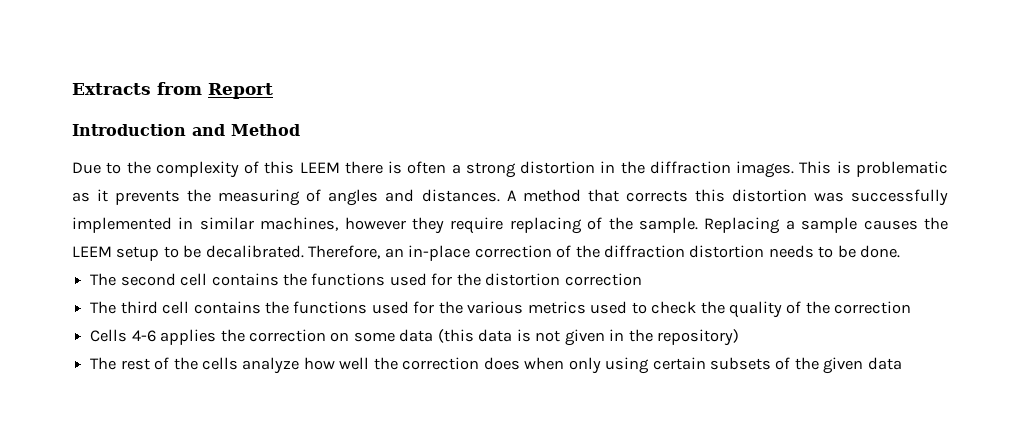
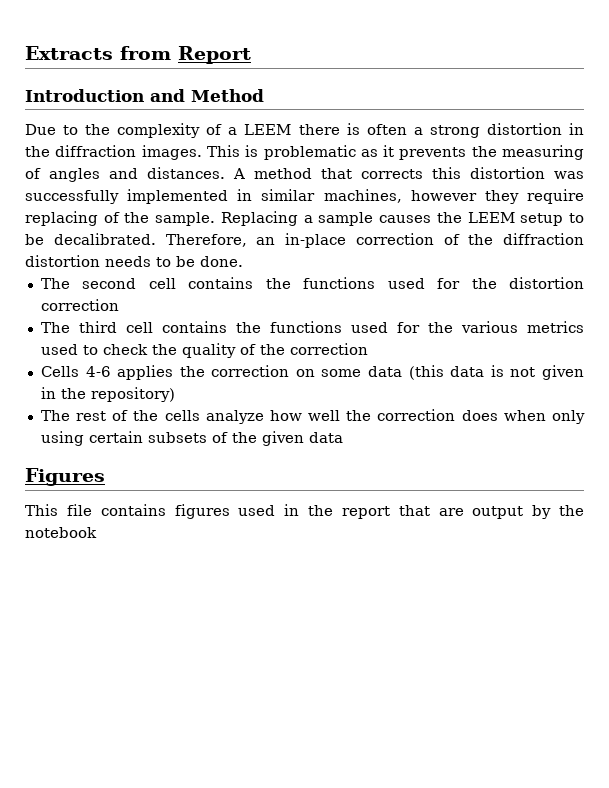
[264,161,295,174] this -> [228,127,238,135] a
(902, 363) none -> [25,468,105,486] [25,504,584,519] [25,527,97,538] // Figures // This file contains figures used in the report that are output by the notebook

